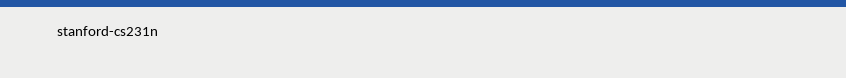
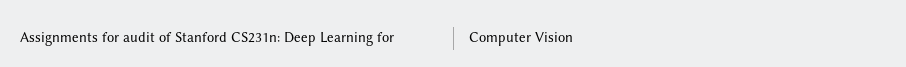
[57,26,158,36] stanford-cs231n -> [20,32,573,46] Assignments for audit of Stanford CS231n: Deep Learning for Computer Vision

